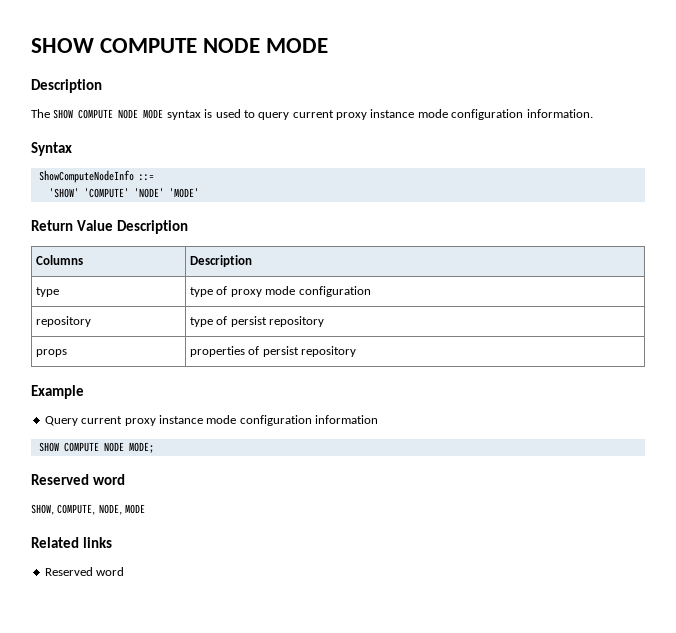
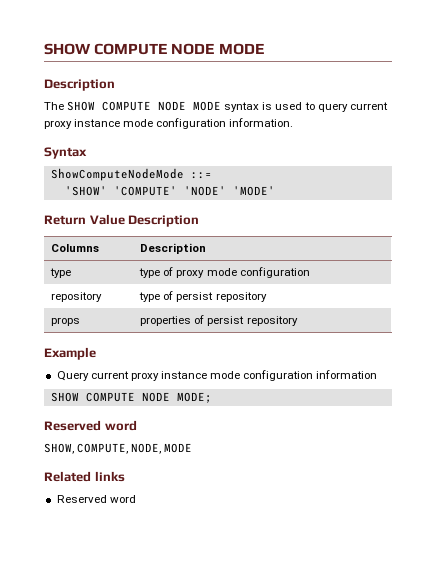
[38,170,134,183] ShowComputeNodeInfo -> [50,168,184,181] ShowComputeNodeMode

